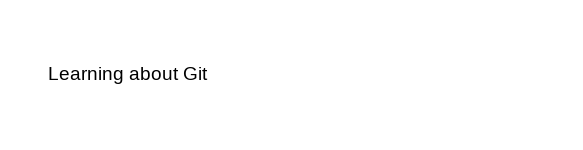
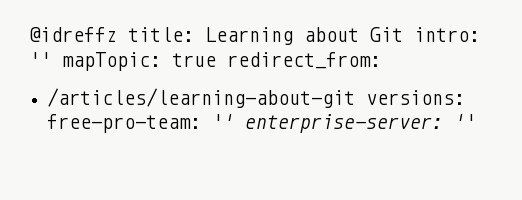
(48, 75) none -> [29,27,194,42] @idreffz title:
(209, 73) none -> [414,27,480,42] [29,52,381,71] [47,88,466,108] [47,114,477,133] intro: '' mapTopic: true redirect_from: // /articles/learning-about-git versions: free-pro-team: '' enterprise-server: ''

